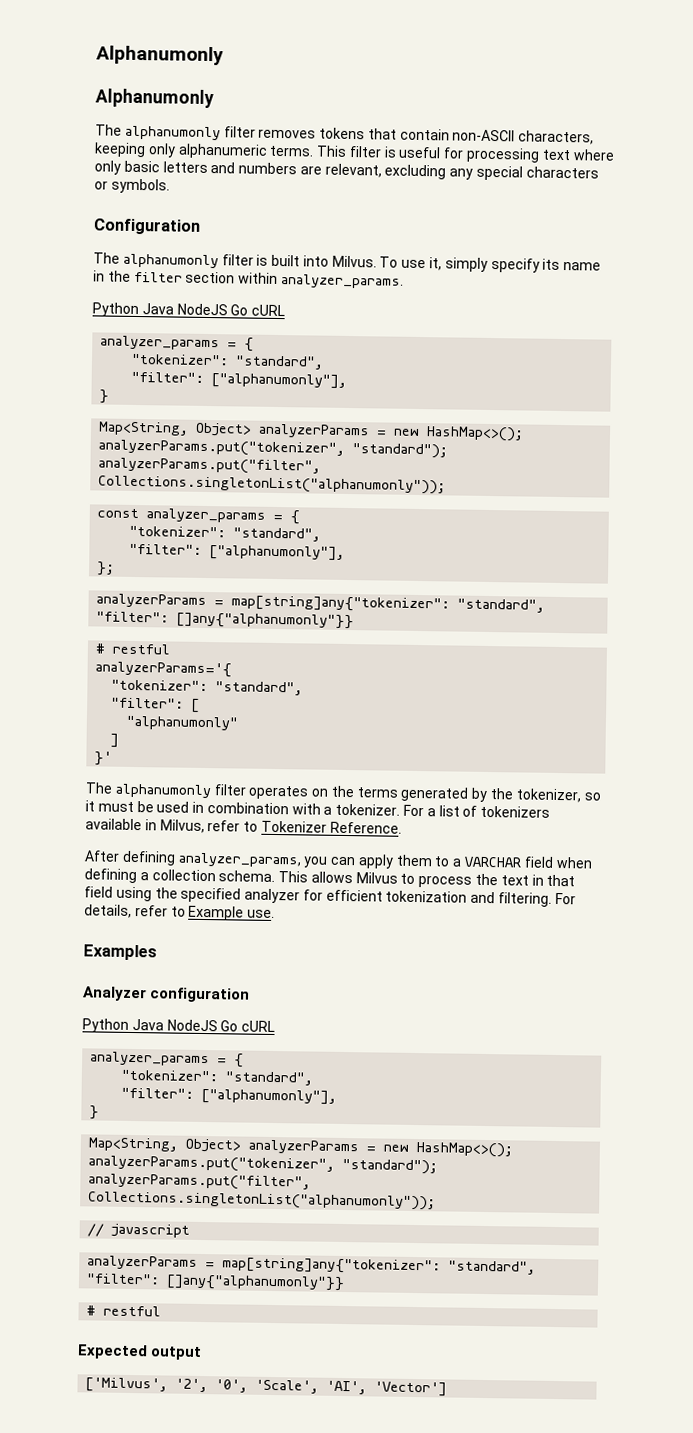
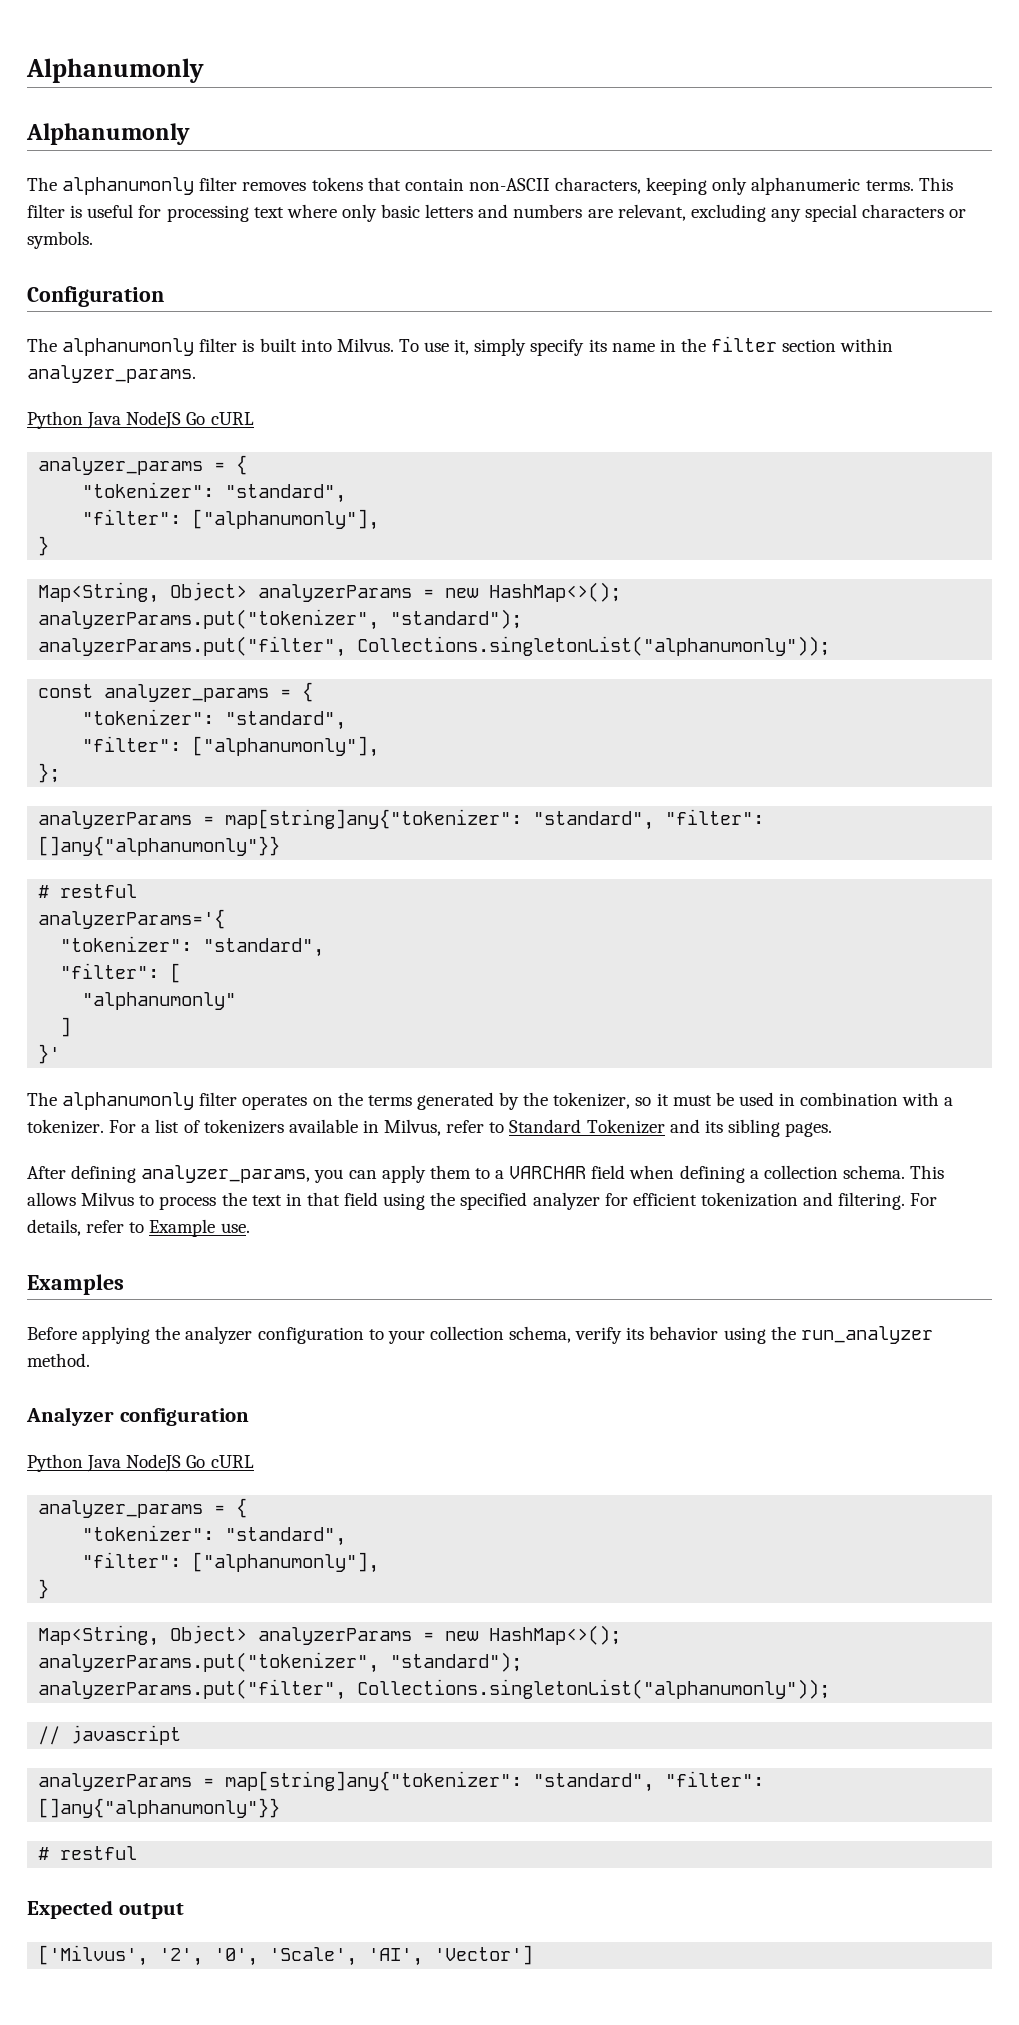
[260,820,402,834] Tokenizer Reference. -> [509,1119,833,1137] Standard Tokenizer and its sibling pages.
(157, 952) none -> [27,1326,933,1344] [27,1353,90,1367] // Before applying the analyzer configuration to your collection schema, verify its behavior using the run_analyzer method.

